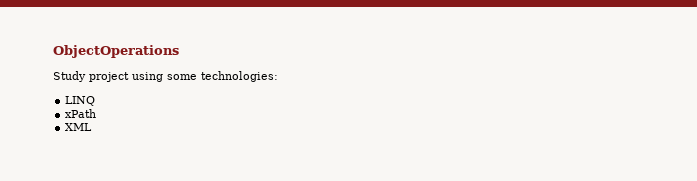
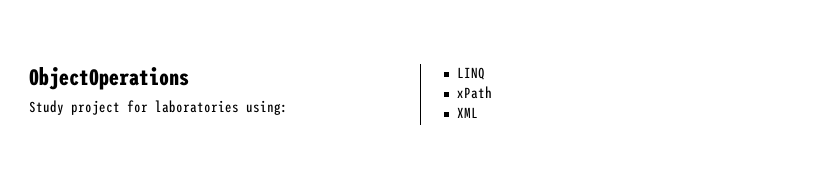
[132,71,278,82] using some technologies: -> [127,100,288,115] for laboratories using:

